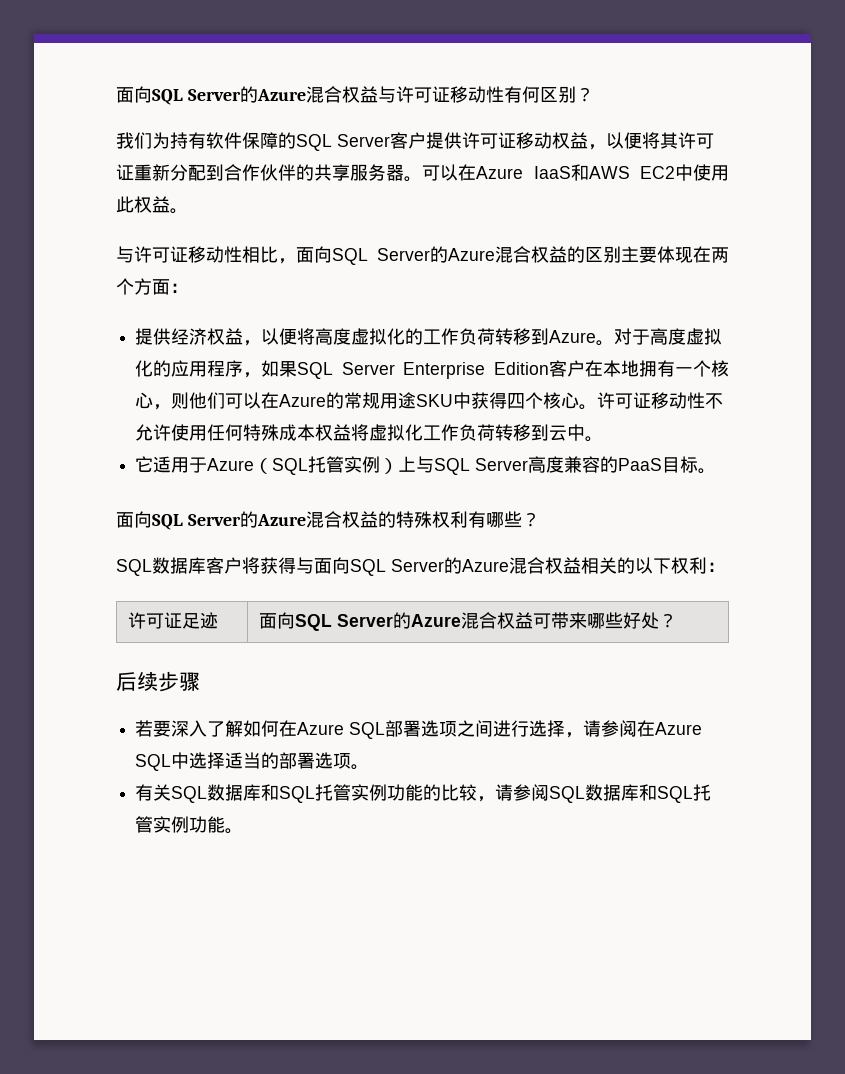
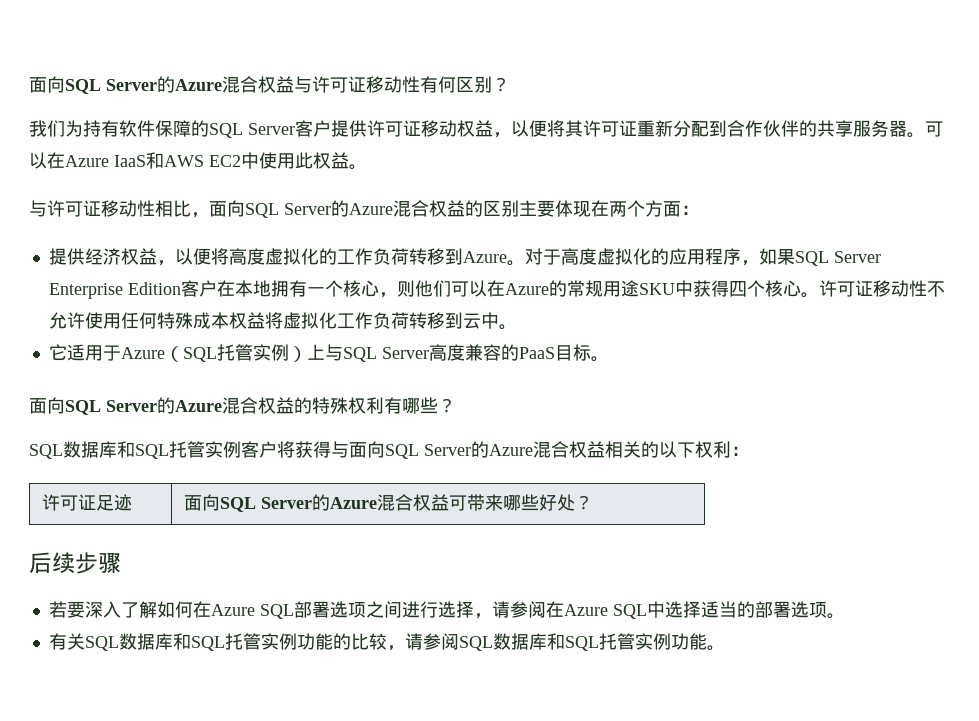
(206, 565) none -> [117,441,241,459] 和SQL托管实例

